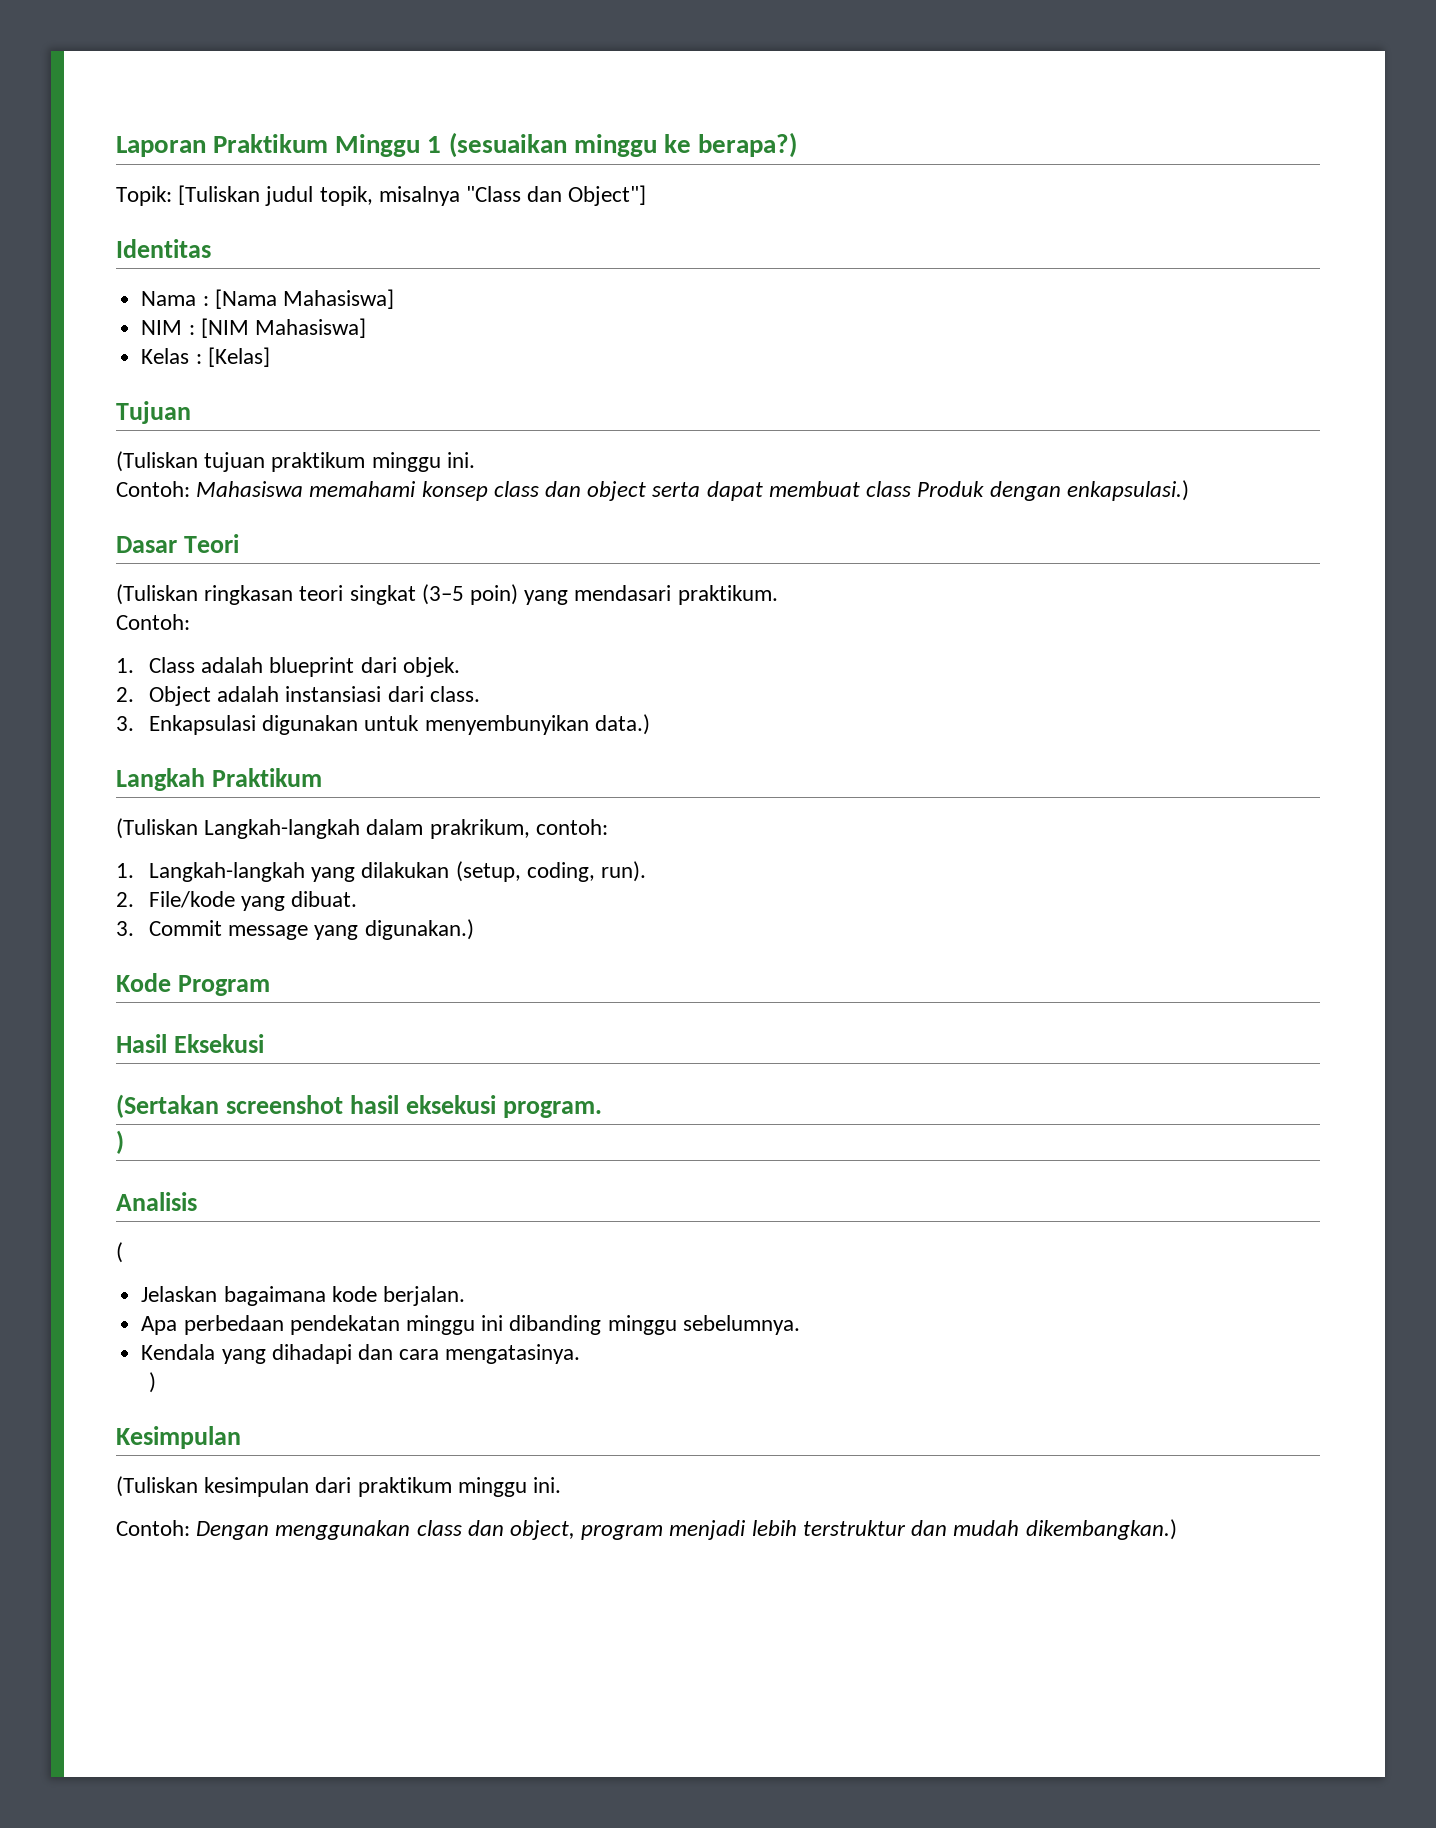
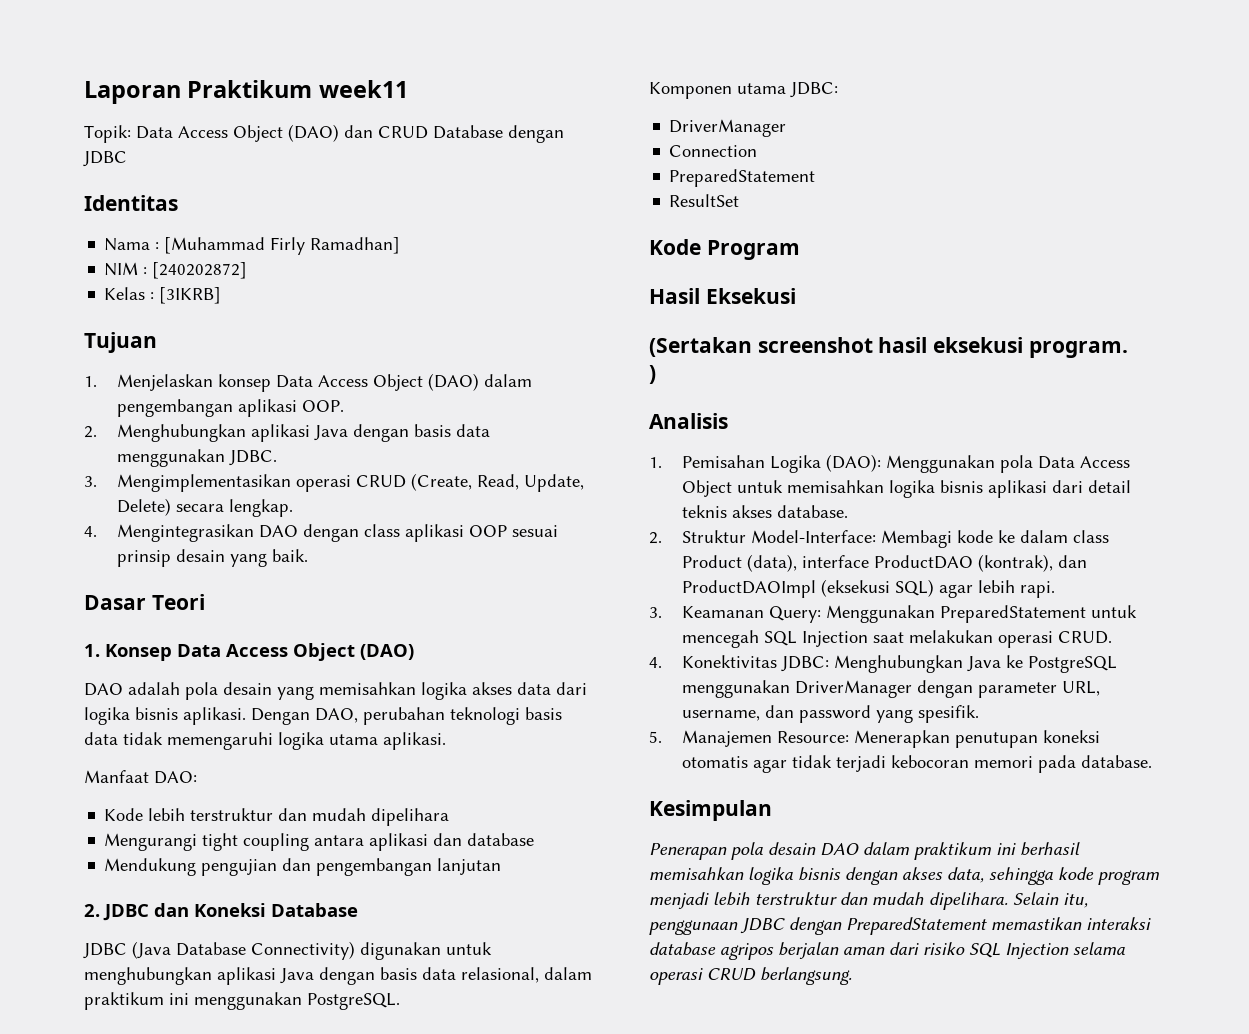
[335,132,798,158] [116,185,647,206] Minggu 1 (sesuaikan minggu ke berapa?) // Topik: [Tuliskan judul topik, misalnya "Class dan Object"] -> [318,80,408,98] [84,124,564,143] [83,151,127,167] week11 // Topik: Data Access Object (DAO) dan CRUD Database dengan JDBC
[214,289,394,309] [Nama Mahasiswa] -> [164,237,401,255] [Muhammad Firly Ramadhan]
[200,318,366,338] [NIM Mahasiswa] -> [152,262,248,279] [240202872]
[207,347,270,367] [Kelas] -> [159,287,222,304] [3IKRB]
[116,451,475,472] [116,480,1189,501] [116,534,239,553] [116,584,778,605] [116,614,190,630] [116,657,460,677] [116,686,480,706] [116,714,650,735] [116,768,322,791] [116,818,608,839] [116,861,646,882] [116,891,358,911] [116,919,474,940] (Tuliskan tujuan praktikum minggu ini. // Contoh: Mahasiswa memahami konsep class dan object serta dapat membuat class Produk dengan enkapsulasi.) // Dasar Teori // (Tuliskan ringkasan teori singkat (3–5 poin) yang mendasari praktikum. // Contoh: // 1. Class adalah blueprint dari objek. // 2. Object adalah instansiasi dari class. // 3. Enkapsulasi digunakan untuk menyembunyikan data.) // Langkah Praktikum // (Tuliskan Langkah-langkah dalam prakrikum, contoh: // 1. Langkah-langkah yang dilakukan (setup, coding, run). // 2. File/kode yang dibuat. // 3. Commit message yang digunakan.) -> [84,373,532,392] [116,399,344,417] [84,424,490,442] [116,449,277,467] [84,473,584,492] [116,498,293,517] [84,524,558,542] [116,549,308,567] [84,594,205,610] [84,643,414,661] [84,682,587,700] [84,707,562,725] [84,732,446,750] [84,770,197,784] [104,808,450,826] [104,833,535,851] [104,858,502,876] [84,903,358,921] [83,941,492,960] [84,967,592,985] [84,992,400,1010] [649,82,838,99] [669,119,787,137] [669,145,758,157] [669,169,816,187] [669,194,740,207] 1. Menjelaskan konsep Data Access Object (DAO) dalam pengembangan aplikasi OOP. // 2. Menghubungkan aplikasi Java dengan basis data menggunakan JDBC. // 3. Mengimplementasikan operasi CRUD (Create, Read, Update, Delete) secara lengkap. // 4. Mengintegrasikan DAO dengan class aplikasi OOP sesuai prinsip desain yang baik. // Dasar Teori // 1. Konsep Data Access Object (DAO) // DAO adalah pola desain yang memisahkan logika akses data dari logika bisnis aplikasi. Dengan DAO, perubahan teknologi basis data tidak memengaruhi logika utama aplikasi. // Manfaat DAO: // Kode lebih terstruktur dan mudah dipelihara // Mengurangi tight coupling antara aplikasi dan database // Mendukung pengujian dan pengembangan lanjutan // 2. JDBC dan Koneksi Database // JDBC (Java Database Connectivity) digunakan untuk menghubungkan aplikasi Java dengan basis data relasional, dalam praktikum ini menggunakan PostgreSQL. // Komponen utama JDBC: // DriverManager // Connection // PreparedStatement // ResultSet
[116,1242,123,1263] [141,1286,465,1306] [141,1315,800,1335] [141,1344,581,1364] [148,1372,156,1393] [116,1426,241,1449] [116,1476,562,1497] [116,1520,576,1540] ( // Jelaskan bagaimana kode berjalan. // Apa perbedaan pendekatan minggu ini dibanding minggu sebelumnya. // Kendala yang dihadapi dan cara mengatasinya. // ) // Kesimpulan // (Tuliskan kesimpulan dari praktikum minggu ini. // Contoh: Dengan menggunakan class dan object, -> [649,454,1130,473] [681,480,1131,498] [681,505,848,518] [649,530,1109,548] [681,554,1087,572] [681,579,1055,598] [649,605,1137,623] [681,630,1112,648] [649,655,1117,673] [681,680,1100,698] [681,705,979,723] [649,730,1100,748] [681,755,1152,773] [649,800,772,821] [649,842,1080,860] [649,867,1094,885] 1. Pemisahan Logika (DAO): Menggunakan pola Data Access Object untuk memisahkan logika bisnis aplikasi dari detail teknis akses database. // 2. Struktur Model-Interface: Membagi kode ke dalam class Product (data), interface ProductDAO (kontrak), dan ProductDAOImpl (eksekusi SQL) agar lebih rapi. // 3. Keamanan Query: Menggunakan PreparedStatement untuk mencegah SQL Injection saat melakukan operasi CRUD. // 4. Konektivitas JDBC: Menghubungkan Java ke PostgreSQL menggunakan DriverManager dengan parameter URL, username, dan password yang spesifik. // 5. Manajemen Resource: Menerapkan penutupan koneksi otomatis agar tidak terjadi kebocoran memori pada database. // Kesimpulan // Penerapan pola desain DAO dalam praktikum ini berhasil memisahkan logika bisnis dengan akses data, sehingga kode
[1025,1519,1177,1540] dikembangkan.) -> [929,892,1088,910] [649,917,1151,935] [649,942,1125,960] [649,967,852,985] dipelihara. Selain itu, penggunaan JDBC dengan PreparedStatement memastikan interaksi database agripos berjalan aman dari risiko SQL Injection selama operasi CRUD berlangsung.

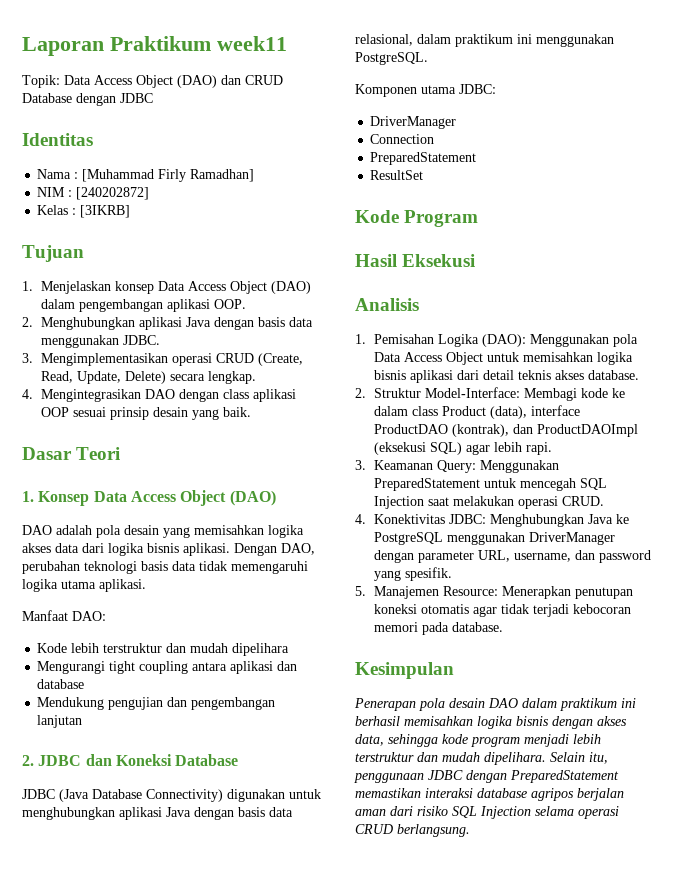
[649,337,1128,358] [649,365,656,384] // (Sertakan screenshot hasil eksekusi program. // ) -> (476, 260) none

